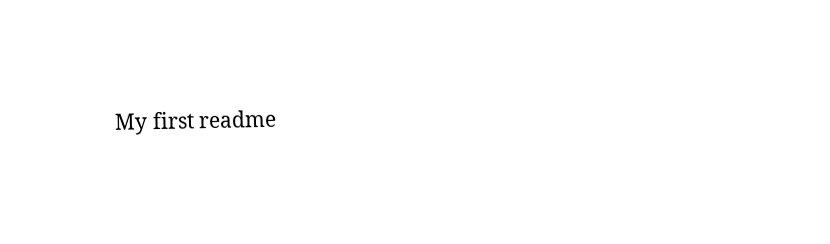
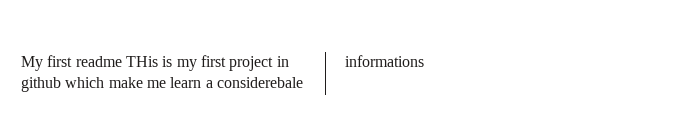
(278, 119) none -> [125,55,289,71] [21,77,303,92] [345,55,424,67] THis is my first project in github which make me learn a considerebale informations

